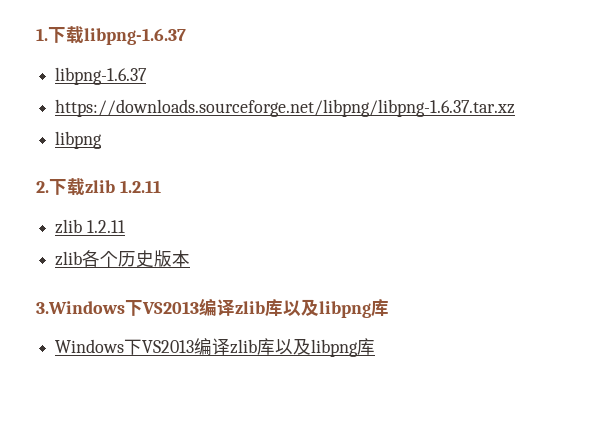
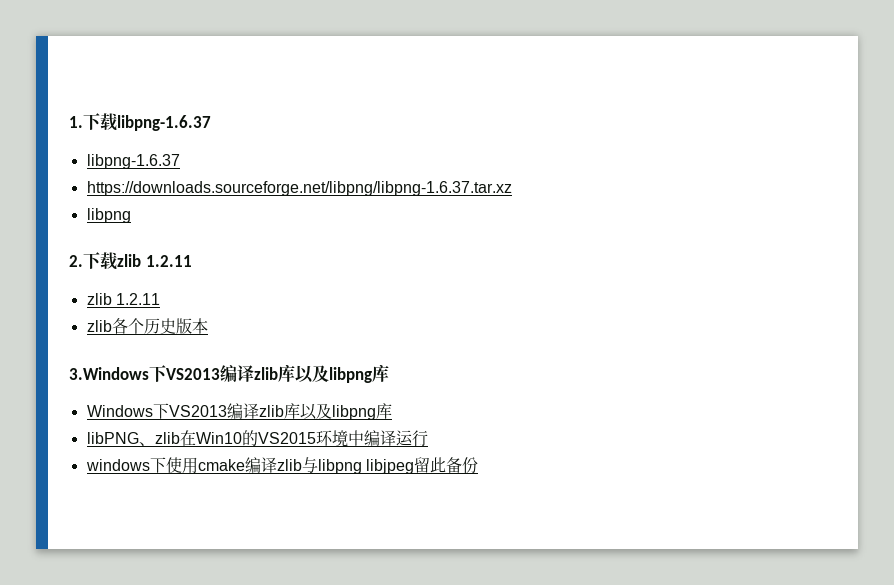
(376, 346) none -> [86,430,428,447] [85,457,478,474] // libPNG、zlib在Win10的VS2015环境中编译运行 // windows下使用cmake编译zlib与libpng libjpeg留此备份

